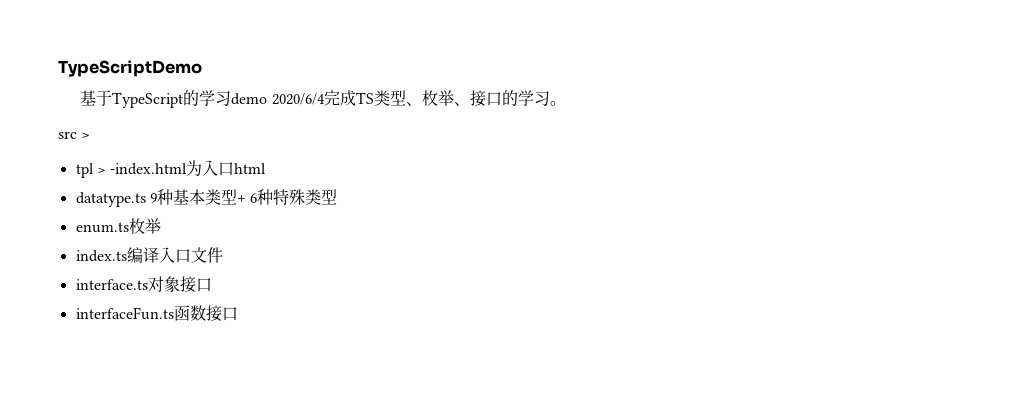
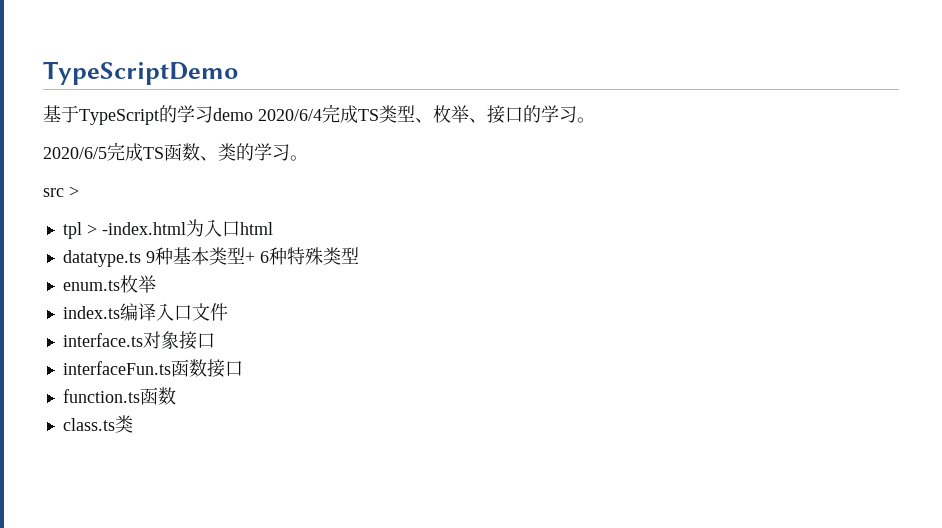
(566, 103) none -> [43,142,308,161] // 2020/6/5完成TS函数、类的学习。
(238, 314) none -> [62,387,176,405] [62,415,133,433] // function.ts函数 // class.ts类

